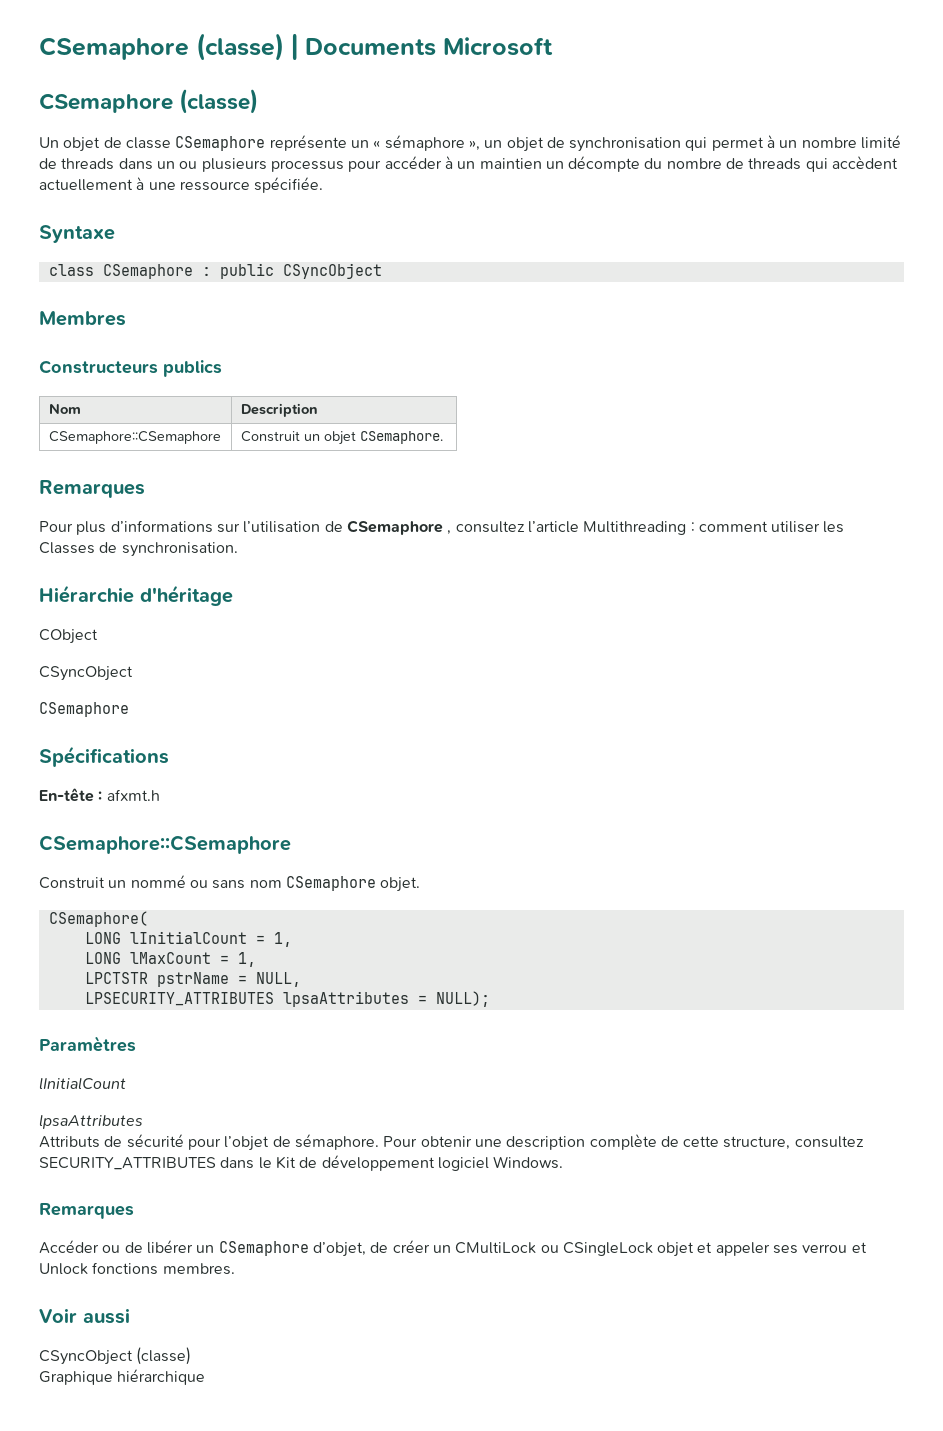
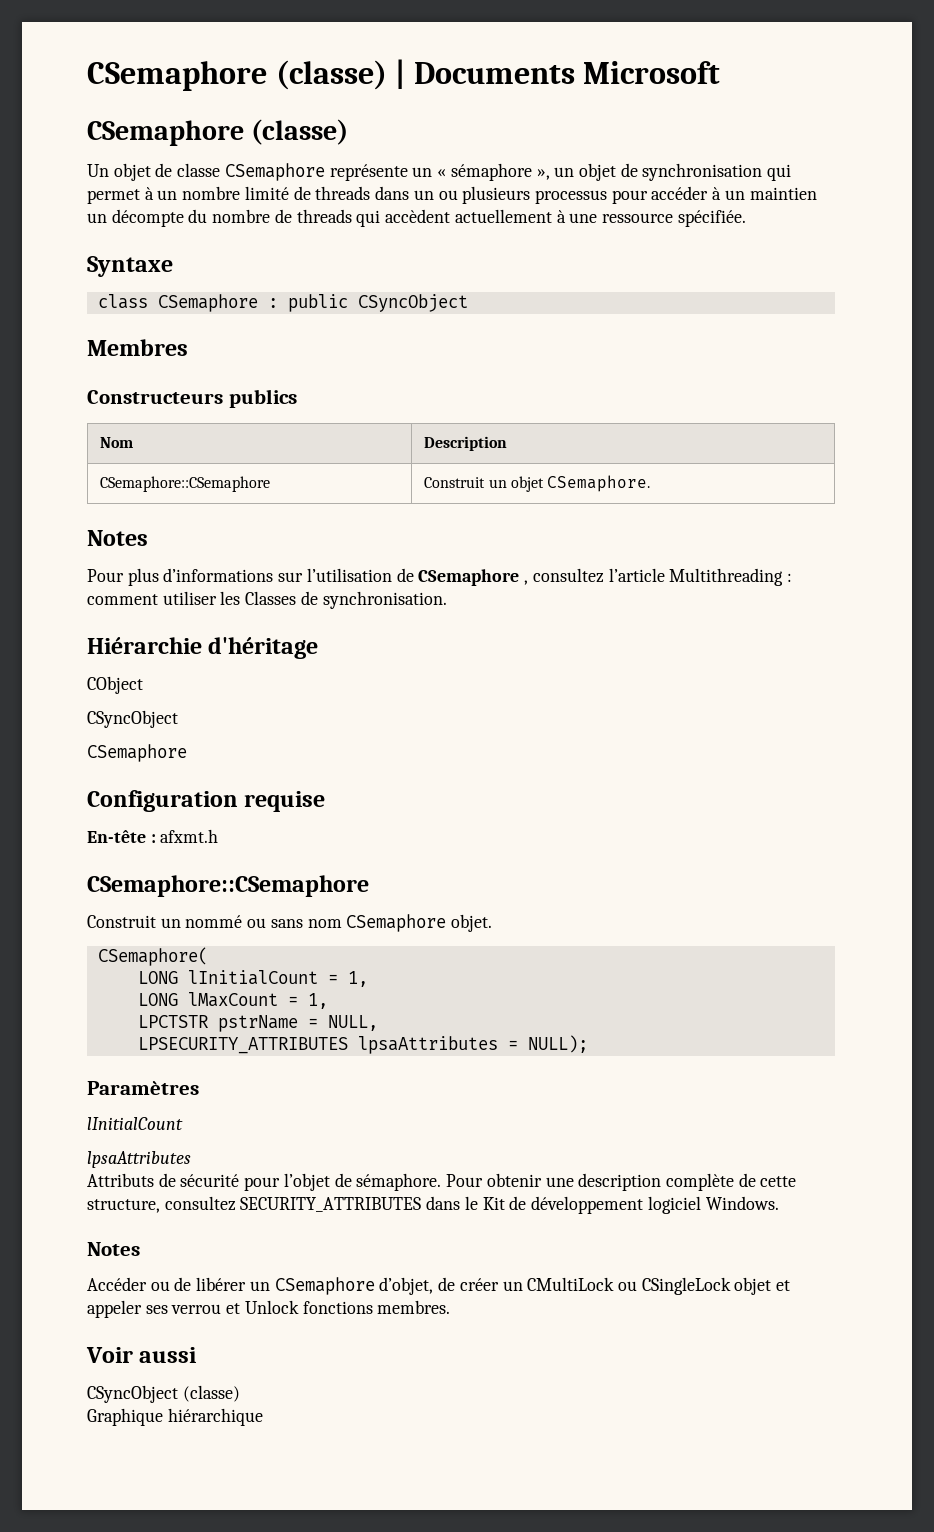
[39,480,145,498] Remarques -> [87,530,148,546] Notes
[39,746,169,767] Spécifications -> [87,790,326,812] Configuration requise
[39,1203,134,1219] Remarques -> [87,1242,140,1256] Notes

